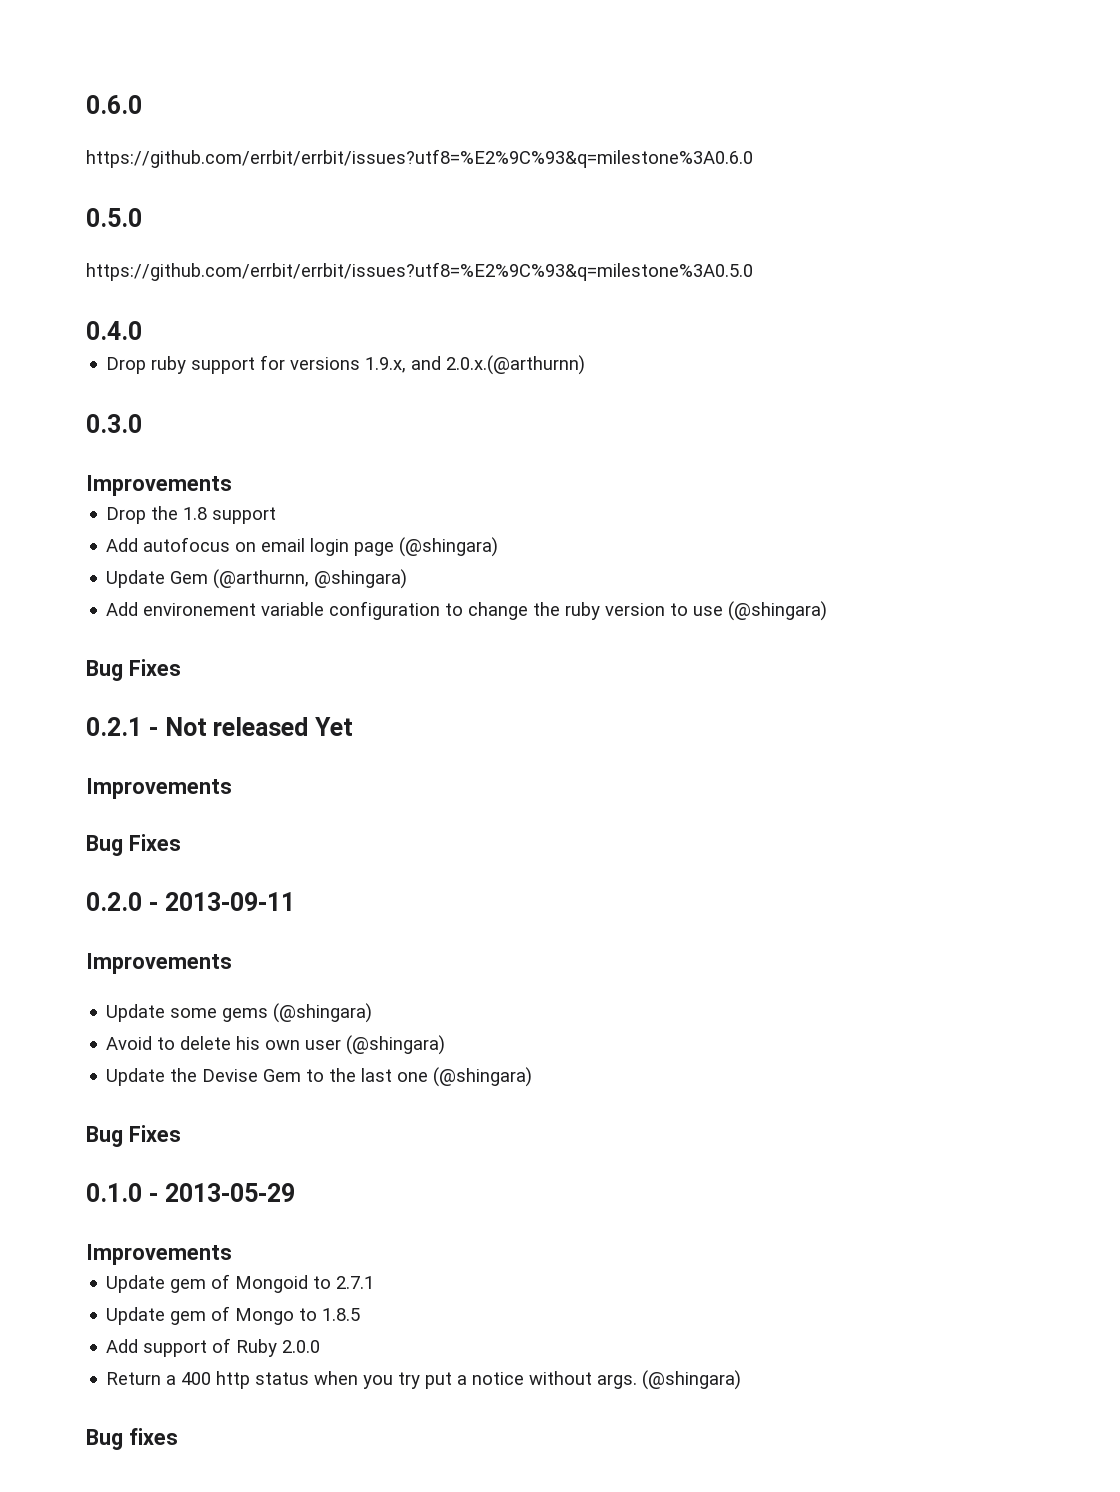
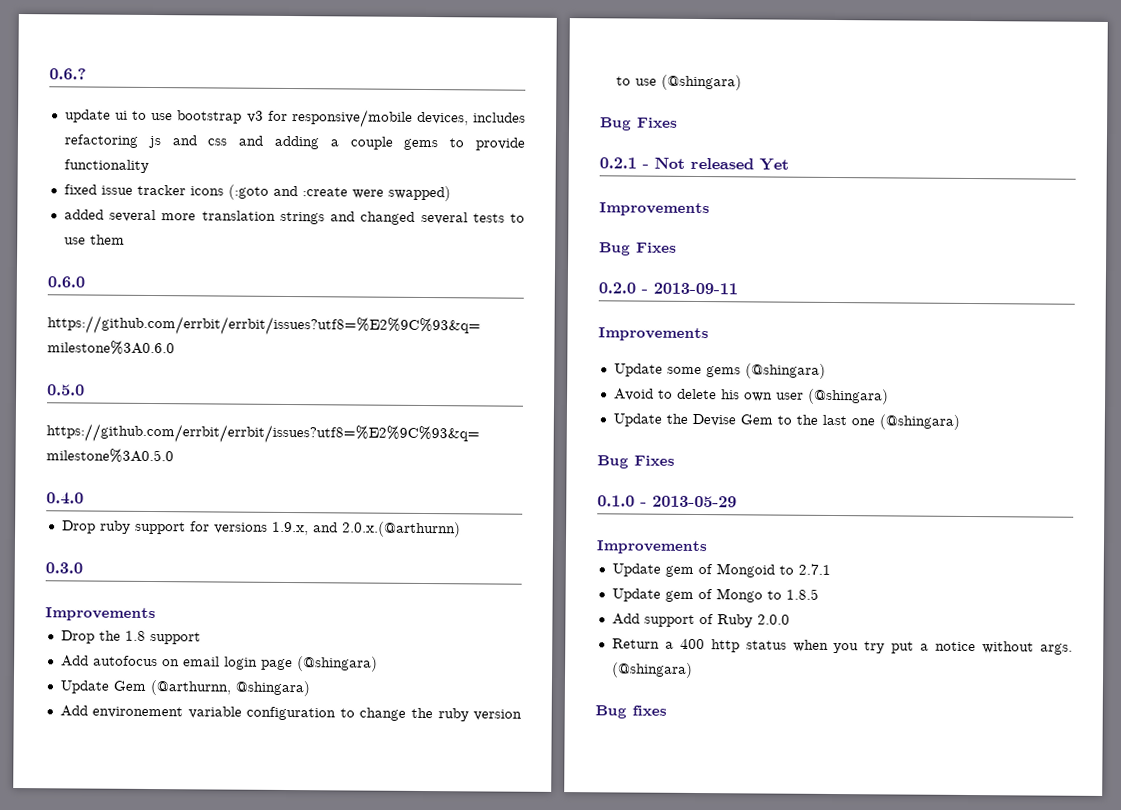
(86, 104) none -> [49,68,87,80] [64,109,526,128] [63,134,525,151] [63,159,149,173] [63,184,451,202] [63,209,525,225] [63,234,125,245] 0.6.? // update ui to use bootstrap v3 for responsive/mobile devices, includes refactoring js and css and adding a couple gems to provide functionality // fixed issue tracker icons (:goto and :create were swapped) // added several more translation strings and changed several tests to use them //

